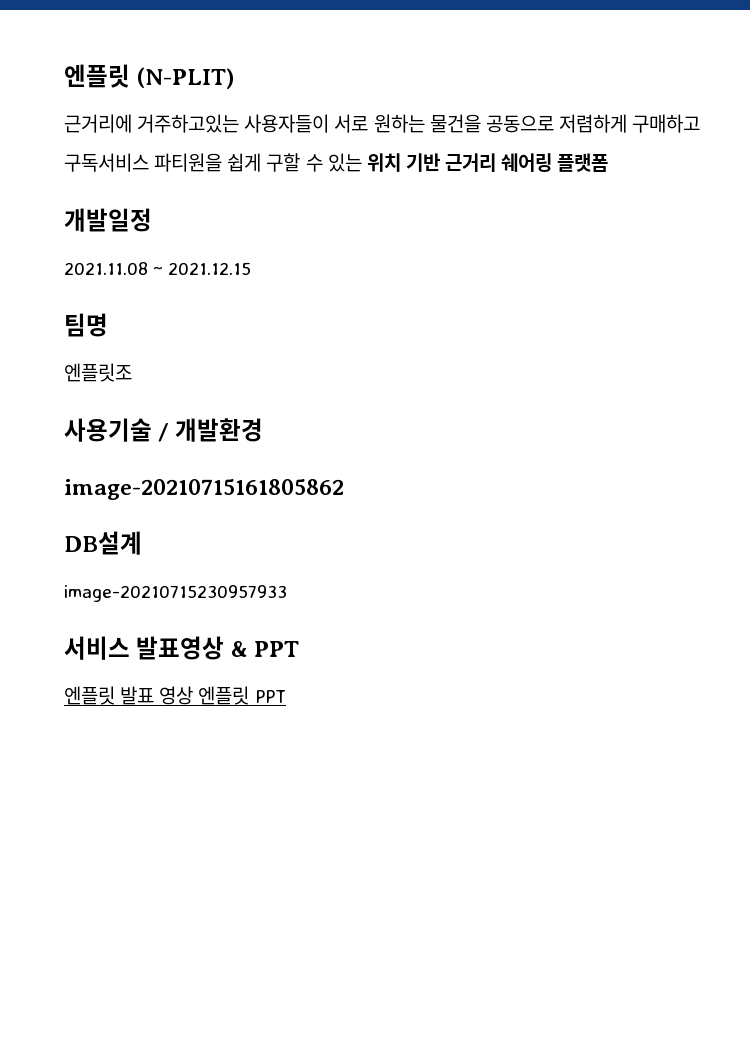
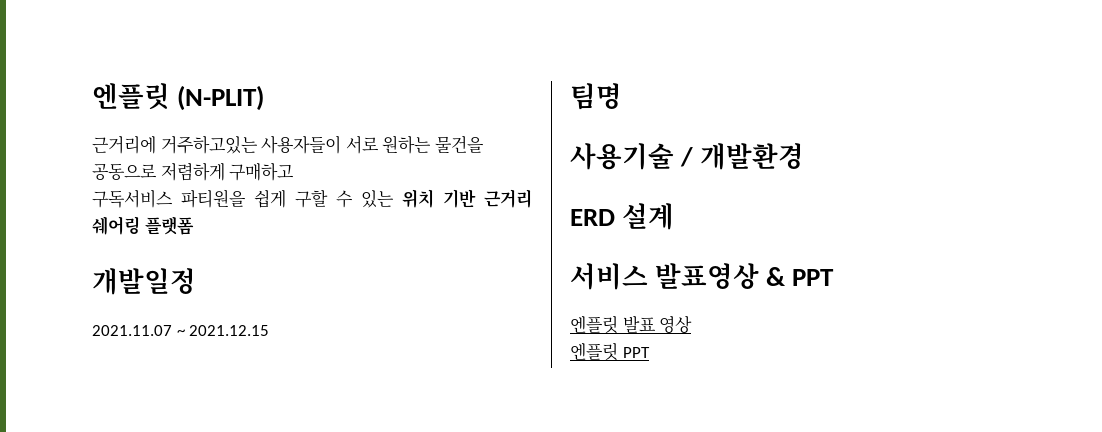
[64,262,148,275] 2021.11.08 -> [92,325,172,336] 2021.11.07
[64,363,132,382] // 엔플릿조 -> (622, 96) none
[64,479,344,500] [64,531,142,555] [64,585,287,602] image-20210715161805862 // DB설계 // image-20210715230957933 -> [570,203,675,230] ERD 설계
(194, 695) none -> (693, 324) //

